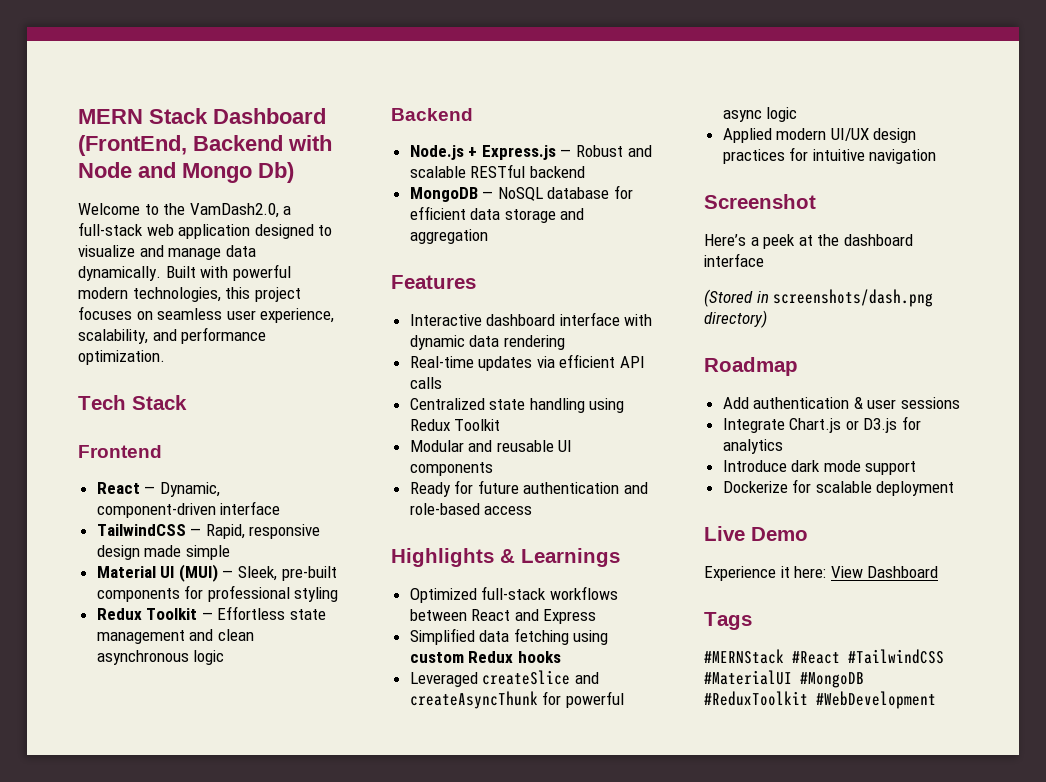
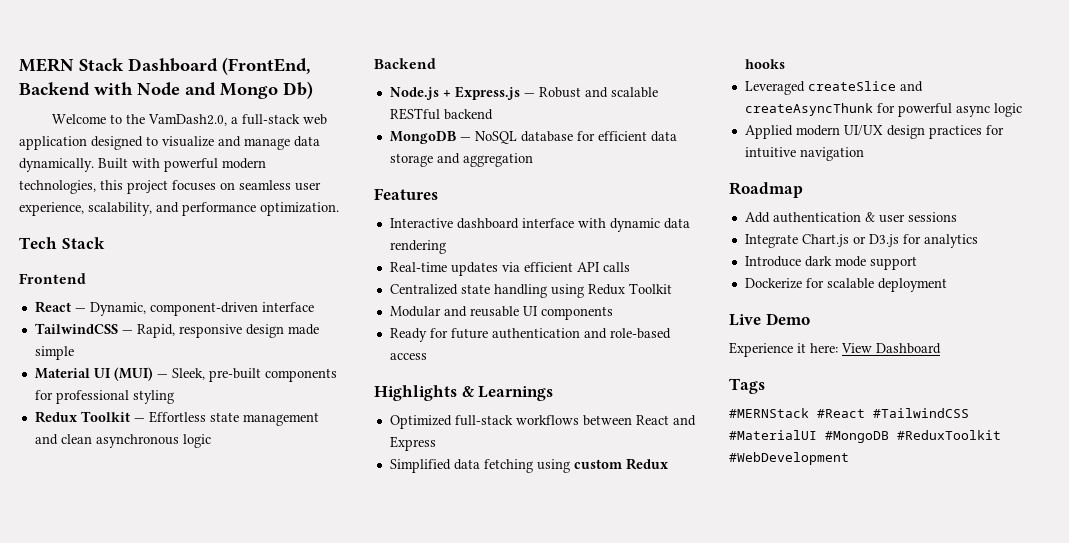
[704,194,816,209] [704,234,913,249] [704,253,764,267] [704,289,934,307] [704,310,767,328] // Screenshot // Here’s a peek at the dashboard interface // (Stored in screenshots/dash.png directory) -> (864, 154) none

